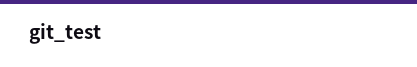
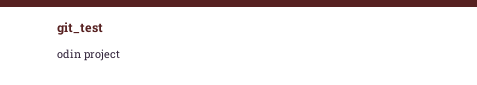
(101, 33) none -> [57,49,120,61] // odin project

